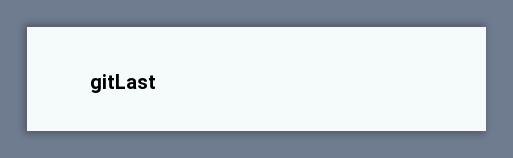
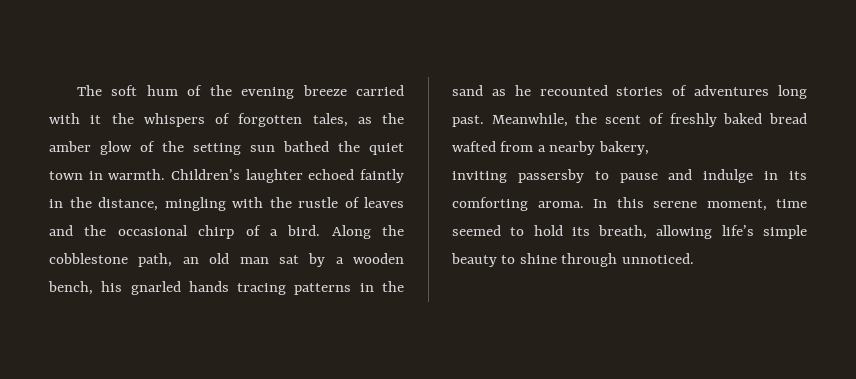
[90,74,156,93] gitLast -> [76,85,404,99] [49,113,404,127] [49,141,404,155] [49,169,404,183] [49,197,404,211] [49,225,404,239] [49,253,404,267] [48,281,404,295] [452,85,807,99] [452,113,807,127] [452,141,649,155] [452,169,807,183] [452,197,807,211] [452,225,807,239] [451,253,694,267] The soft hum of the evening breeze carried with it the whispers of forgotten tales, as the amber glow of the setting sun bathed the quiet town in warmth. Children’s laughter echoed faintly in the distance, mingling with the rustle of leaves and the occasional chirp of a bird. Along the cobblestone path, an old man sat by a wooden bench, his gnarled hands tracing patterns in the sand as he recounted stories of adventures long past. Meanwhile, the scent of freshly baked bread wafted from a nearby bakery, // inviting passersby to pause and indulge in its comforting aroma. In this serene moment, time seemed to hold its breath, allowing life’s simple beauty to shine through unnoticed.

